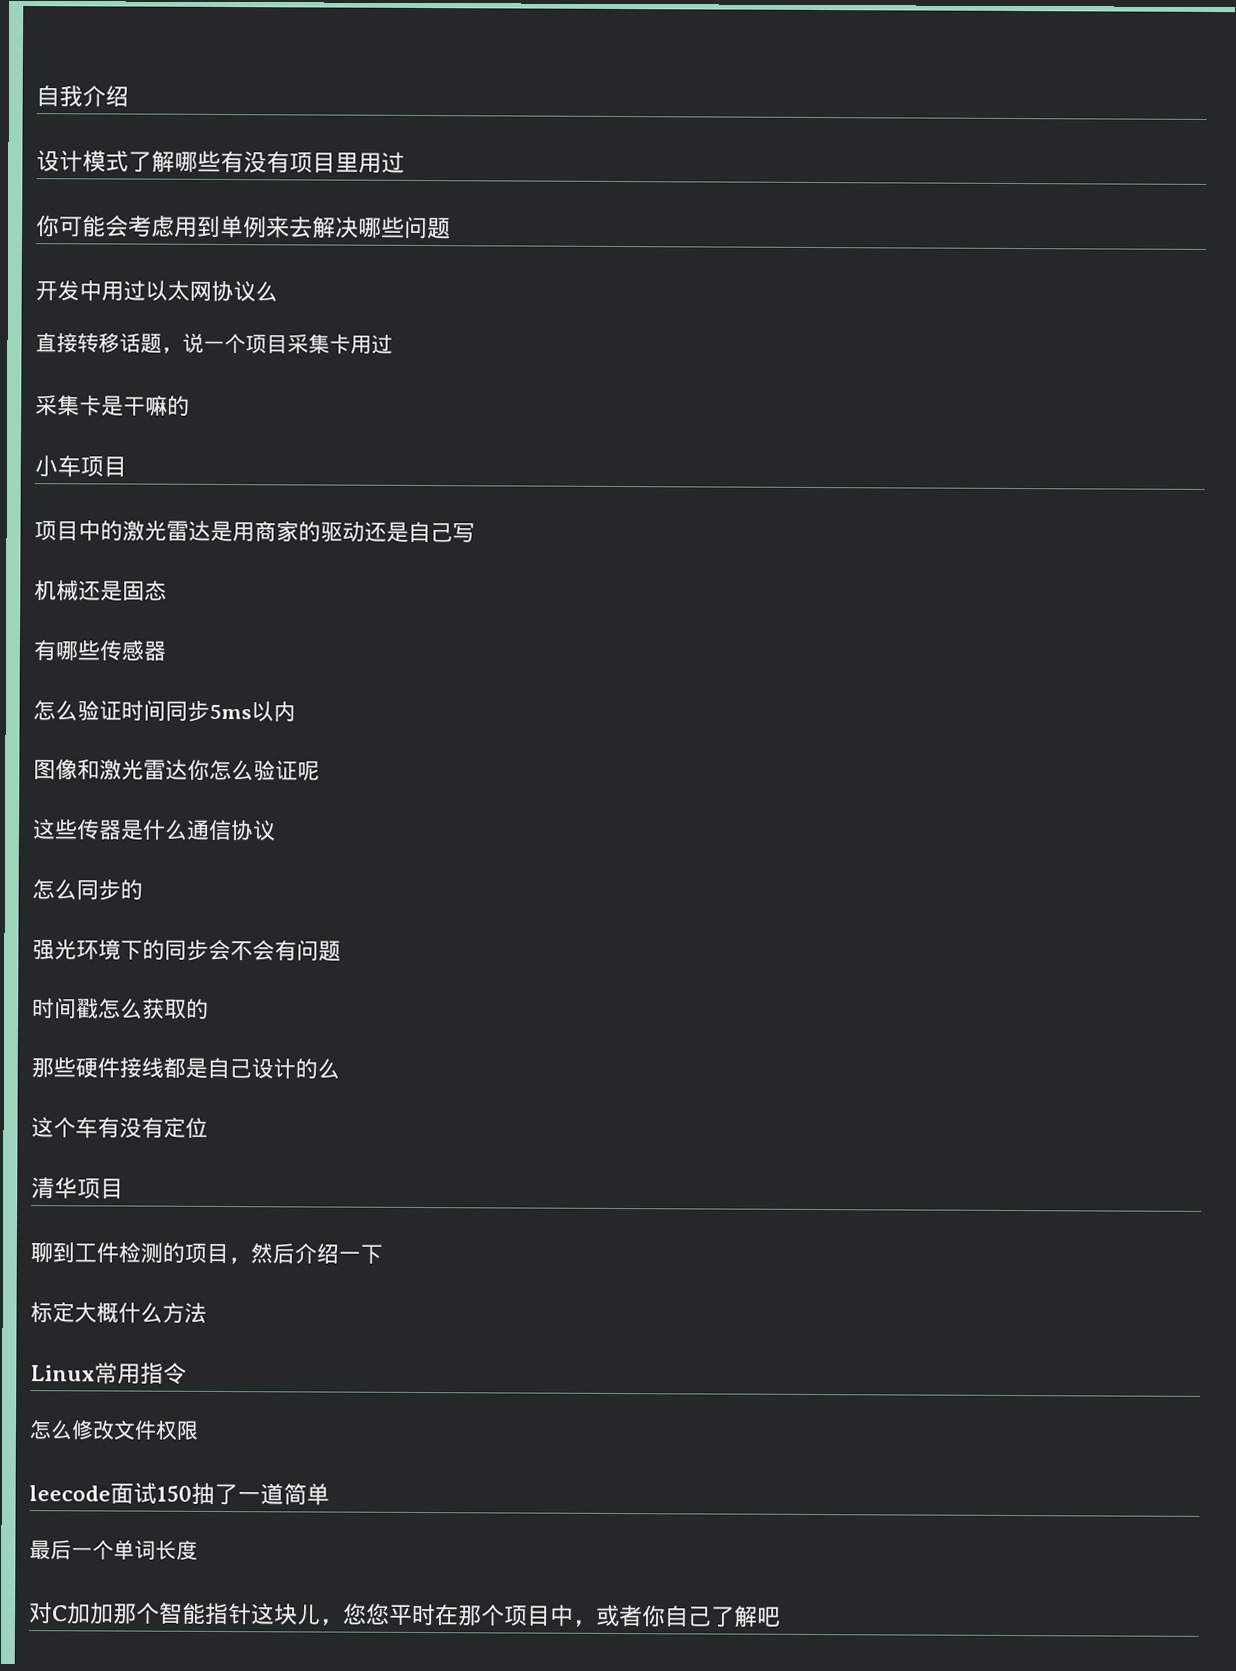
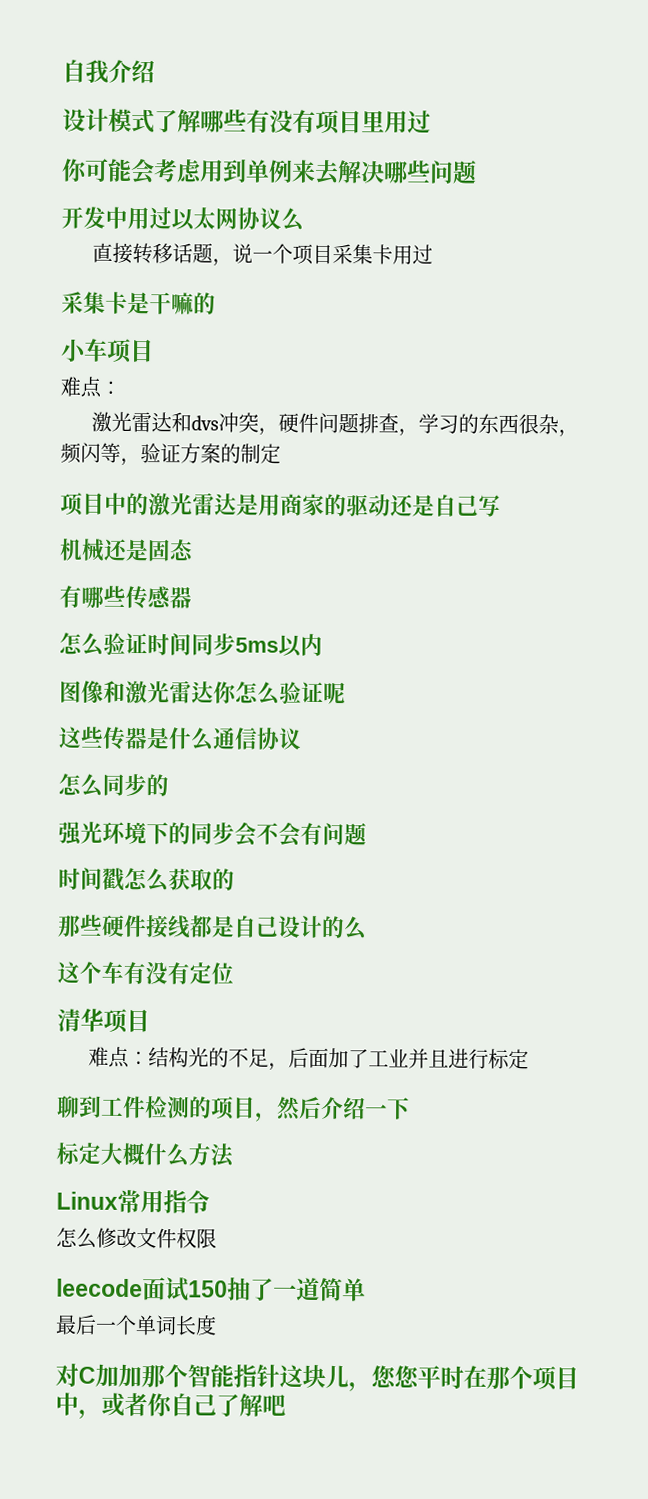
(127, 467) none -> [60,376,121,398] [91,411,580,438] [60,442,281,467] // 难点： // 激光雷达和dvs冲突，硬件问题排查，学习的东西很杂，频闪等，验证方案的制定
(124, 1189) none -> [88,1046,530,1071] // 难点：结构光的不足，后面加了工业并且进行标定

